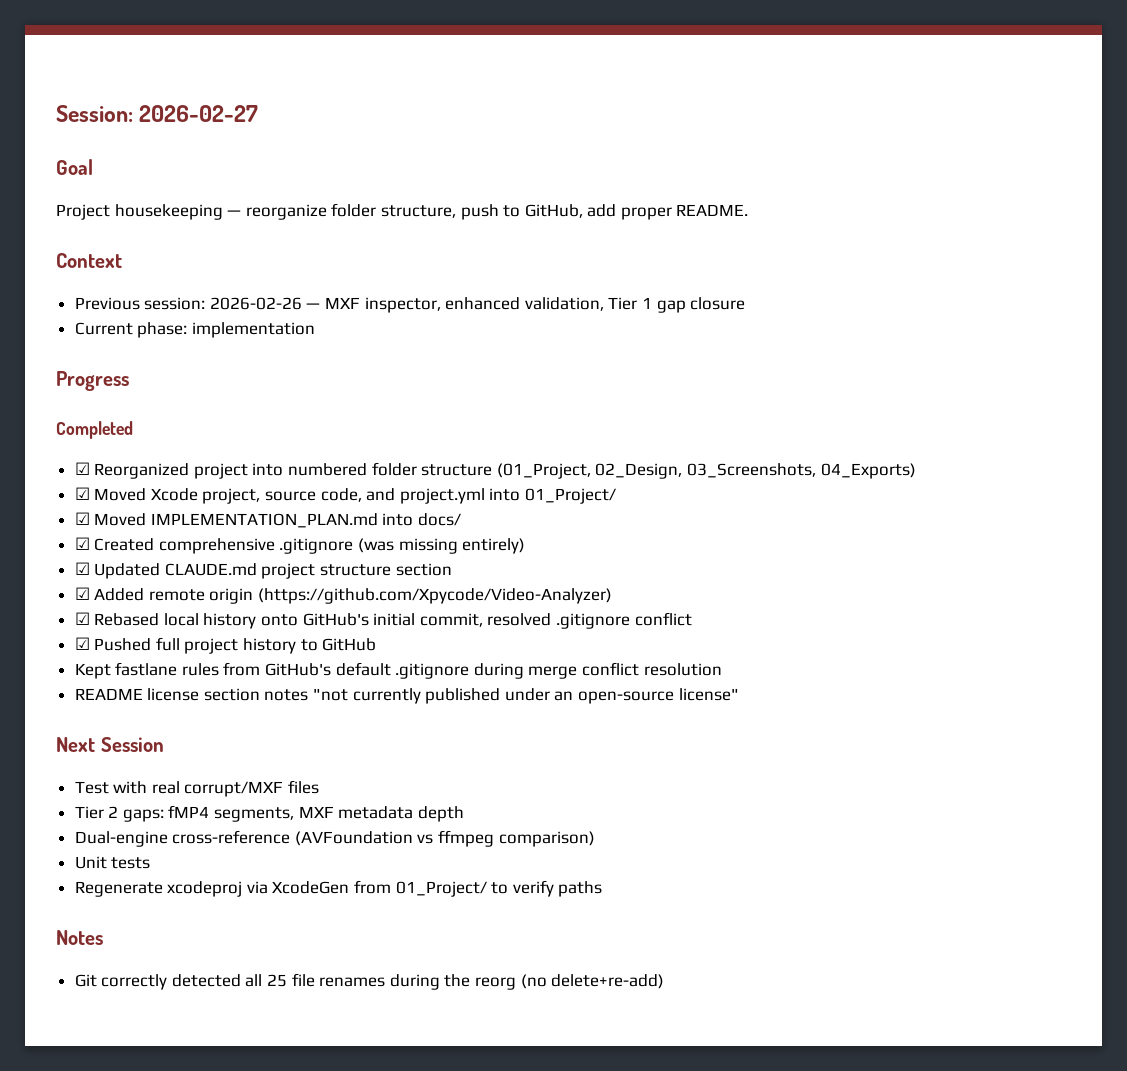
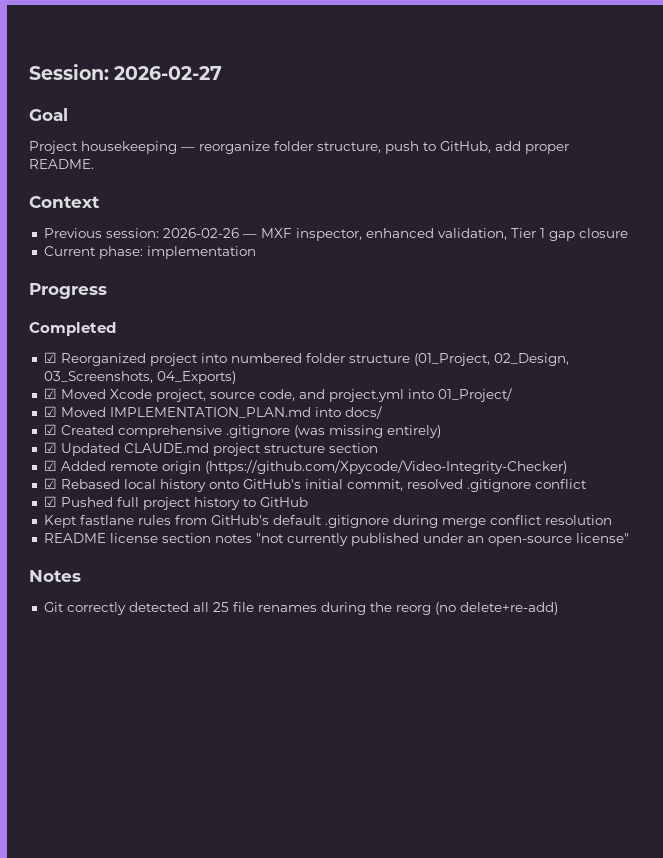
[258,588,613,604] (https://github.com/Xpycode/Video-Analyzer) -> [204,460,567,474] (https://github.com/Xpycode/Video-Integrity-Checker)
[56,737,164,752] [74,780,320,797] [74,805,464,822] [74,830,595,847] [74,856,151,869] [74,880,603,897] // Next Session // Test with real corrupt/MXF files // Tier 2 gaps: fMP4 segments, MXF metadata depth // Dual-engine cross-reference (AVFoundation vs ffmpeg comparison) // Unit tests // Regenerate xcodeproj via XcodeGen from 01_Project/ to verify paths -> (629, 538) none

